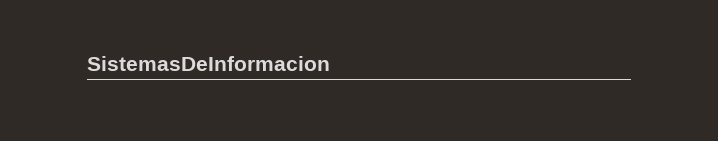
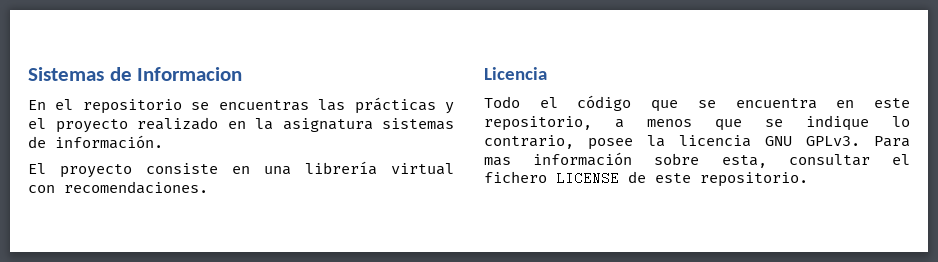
[87,56,330,71] SistemasDeInformacion -> [28,67,243,81] [28,97,454,114] [28,117,454,133] [28,135,163,149] [28,161,454,178] [28,181,208,194] [484,67,547,80] [484,95,910,112] [484,115,910,131] [484,135,910,150] [484,152,910,168] [484,171,808,187] Sistemas de Informacion // En el repositorio se encuentras las prácticas y el proyecto realizado en la asignatura sistemas de información. // El proyecto consiste en una librería virtual con recomendaciones. // Licencia // Todo el código que se encuentra en este repositorio, a menos que se indique lo contrario, posee la licencia GNU GPLv3. Para mas información sobre esta, consultar el fichero LICENSE de este repositorio.

